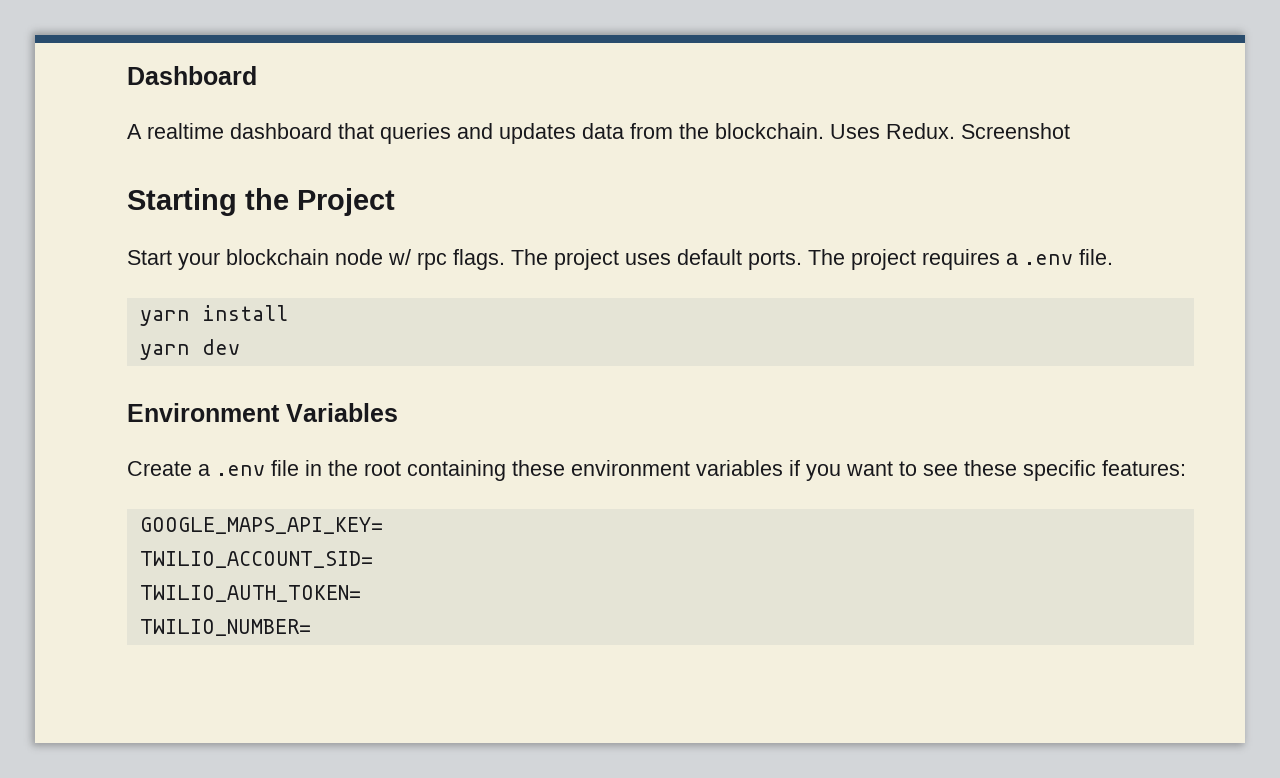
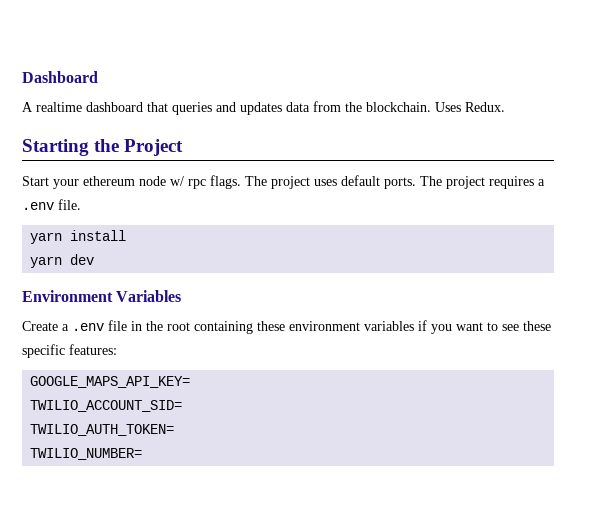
[961,123,1070,139] Screenshot -> (505, 107) none
[226,249,329,265] blockchain -> [83,176,135,186] ethereum

